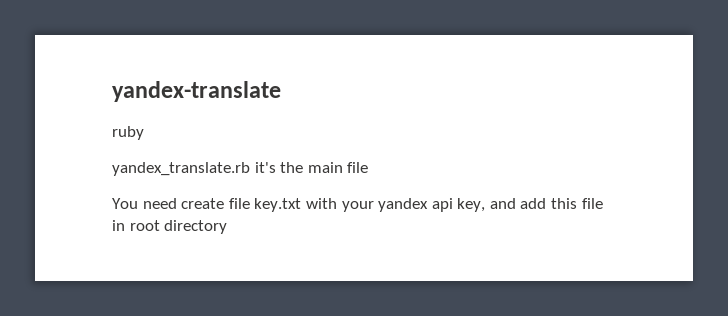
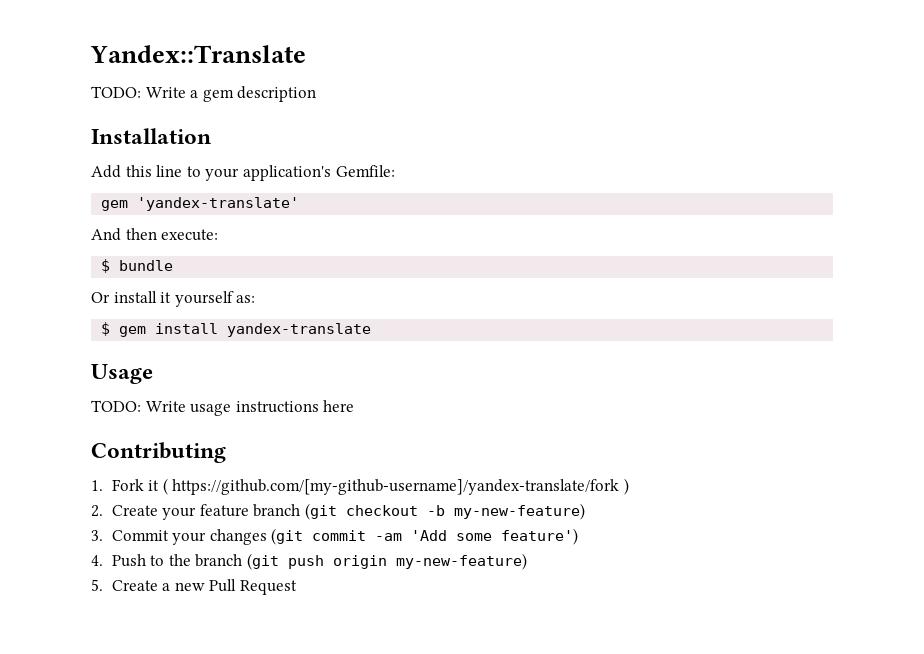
[112,81,281,102] [112,126,144,140] [112,162,369,176] [112,198,603,212] [112,220,228,234] yandex-translate // ruby // yandex_translate.rb it's the main file // You need create file key.txt with your yandex api key, and add this file in root directory -> [90,45,306,63] [91,86,317,102] [91,128,211,144] [91,165,395,181] [101,197,300,211] [91,228,219,241] [101,259,174,273] [91,291,256,307] [101,322,372,337] [91,364,153,384] [91,400,355,416] [91,442,226,463] [91,478,629,495] [91,503,585,520] [91,528,579,545] [91,553,527,570] [91,579,297,595] Yandex::Translate // TODO: Write a gem description // Installation // Add this line to your application's Gemfile: // gem 'yandex-translate' // And then execute: // $ bundle // Or install it yourself as: // $ gem install yandex-translate // Usage // TODO: Write usage instructions here // Contributing // 1. Fork it ( https://github.com/[my-github-username]/yandex-translate/fork ) // 2. Create your feature branch (git checkout -b my-new-feature) // 3. Commit your changes (git commit -am 'Add some feature') // 4. Push to the branch (git push origin my-new-feature) // 5. Create a new Pull Request

